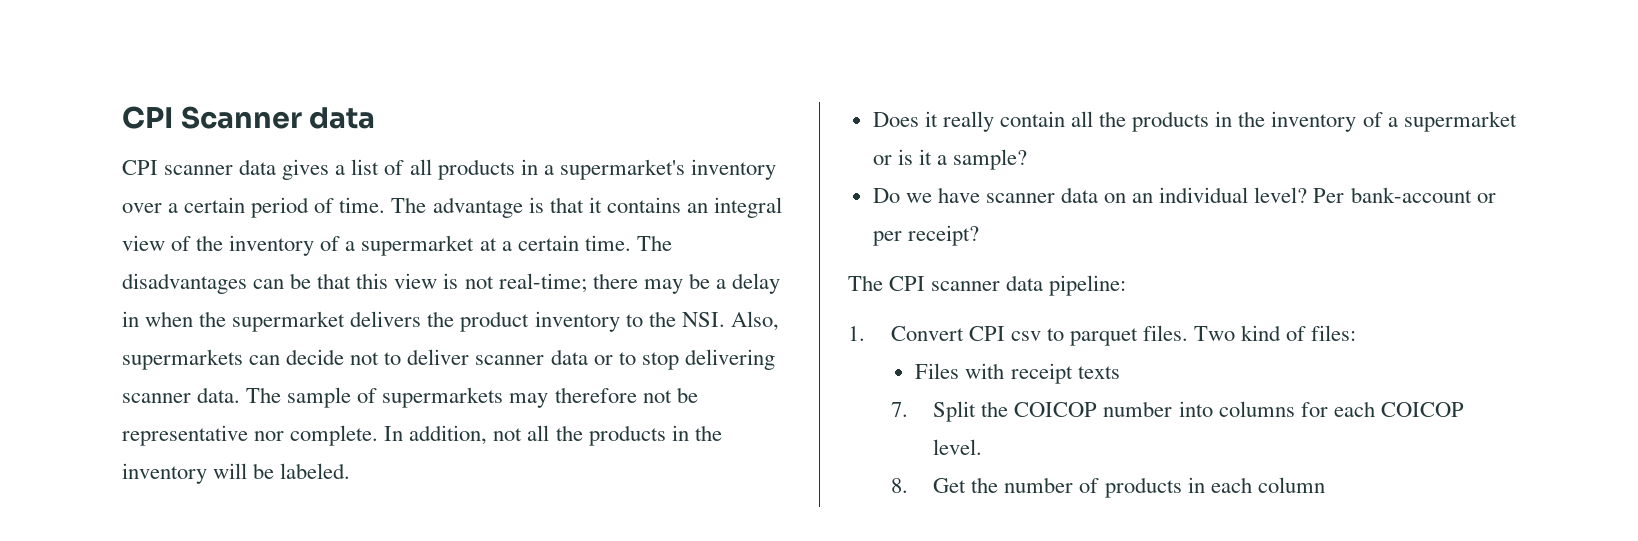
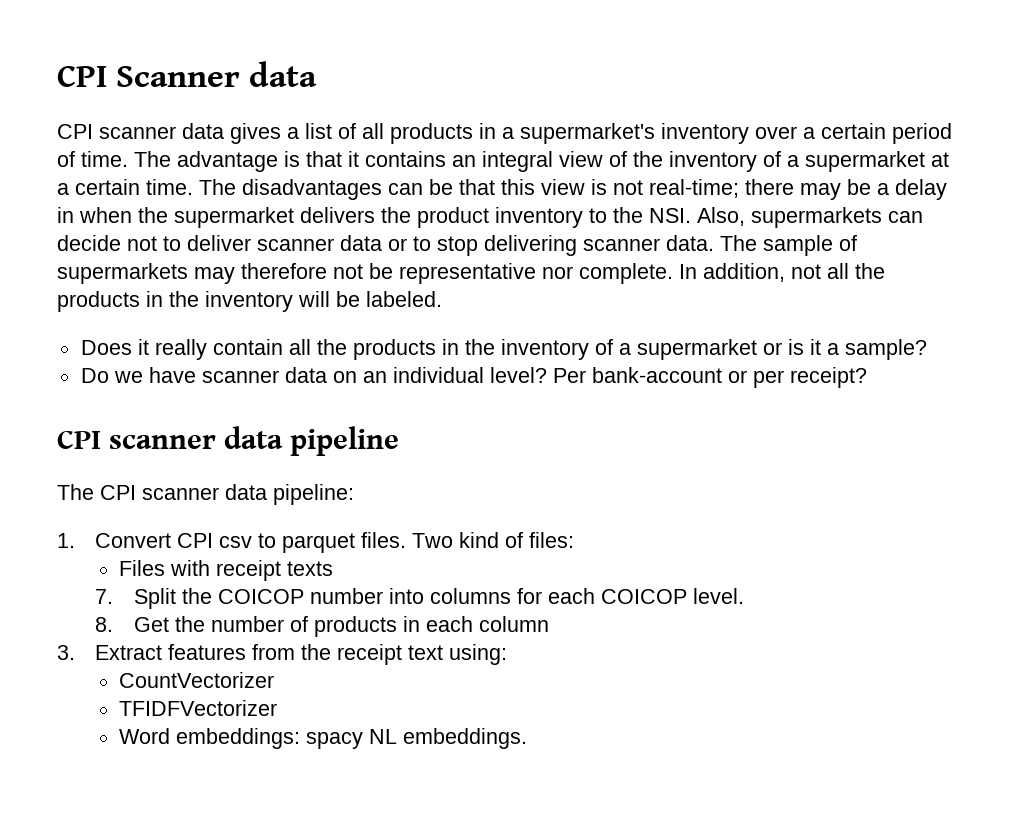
(979, 235) none -> [57,426,400,456] // CPI scanner data pipeline
(1325, 485) none -> [57,644,508,665] [119,672,275,688] [119,700,278,716] [119,728,528,749] // 3. Extract features from the receipt text using: // CountVectorizer // TFIDFVectorizer // Word embeddings: spacy NL embeddings.

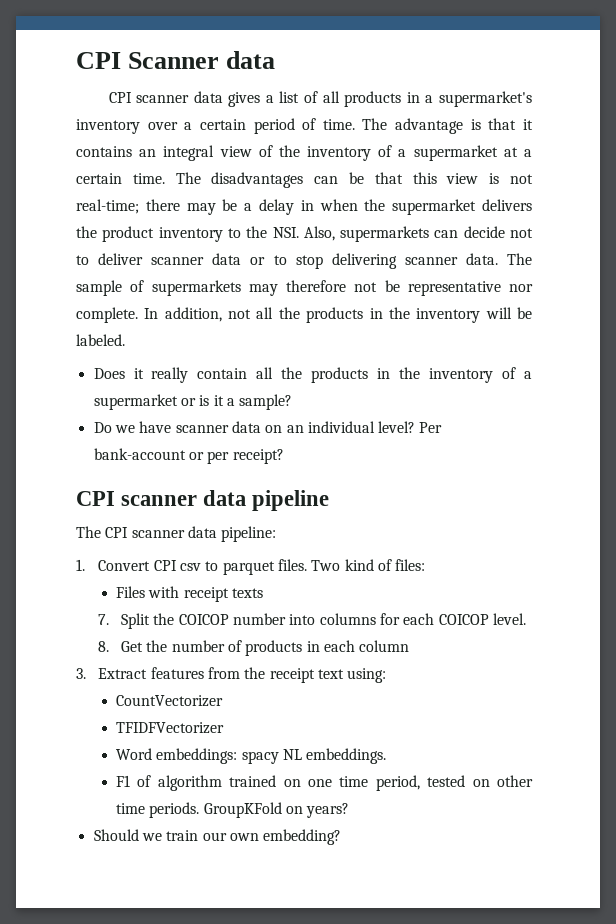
(528, 738) none -> [116,775,533,791] [116,802,350,818] [93,829,342,845] // F1 of algorithm trained on one time period, tested on other time periods. GroupKFold on years? // Should we train our own embedding?

